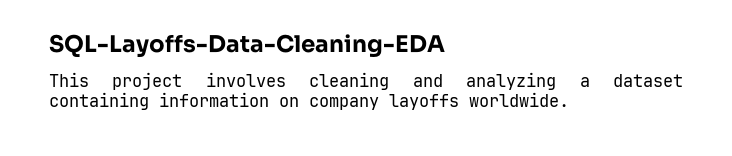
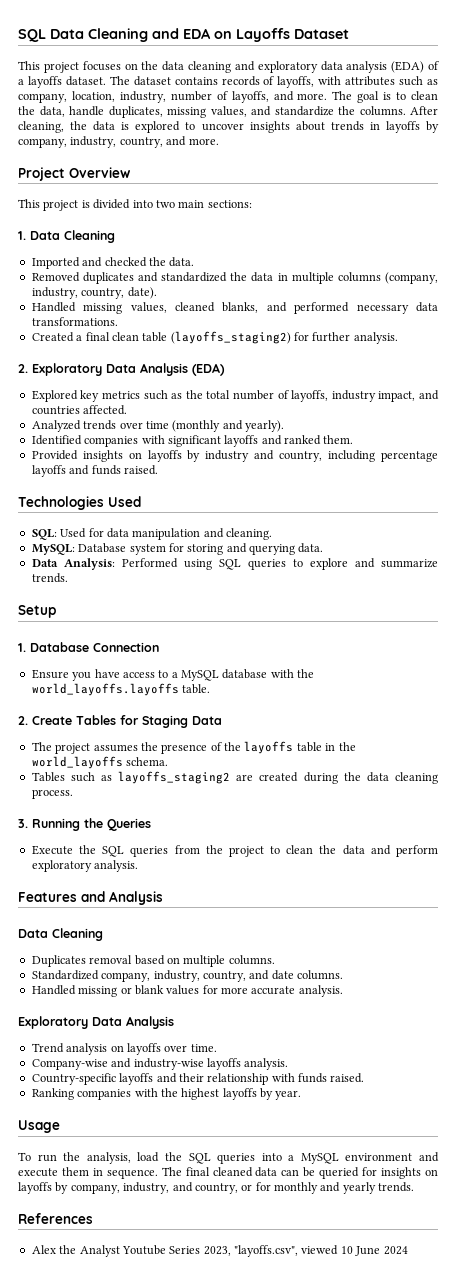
[49,34,445,58] [49,72,684,90] [49,92,569,110] SQL-Layoffs-Data-Cleaning-EDA // This project involves cleaning and analyzing a dataset containing information on company layoffs worldwide. -> [18,28,349,42] [18,61,439,73] [18,76,439,88] [18,91,439,103] [18,106,438,118] [18,121,439,133] [18,136,219,148] [18,167,130,181] [18,199,252,211] [18,230,115,243] [31,257,195,269] [31,272,439,284] [31,287,157,299] [31,302,438,314] [31,317,118,326] [31,331,398,344] [18,363,225,376] [31,390,440,402] [31,405,128,415] [31,420,284,432] [31,435,354,447] [31,450,438,462] [31,465,158,477] [18,496,141,510] [31,528,272,540] [31,543,324,555] [31,558,438,570] [31,573,68,583] [18,605,56,618] [18,642,159,652] [31,669,315,681] [31,683,211,696] [18,715,222,728] [31,741,356,754] [31,756,169,769] [31,771,439,784] [31,789,73,799] [18,818,151,831] [31,845,438,857] [31,860,139,872] [18,891,163,905] [18,928,103,941] [31,955,275,967] [31,970,343,982] [31,985,343,997] [18,1016,174,1029] [31,1043,217,1055] [31,1058,289,1070] [31,1073,365,1085] [31,1088,302,1100] [18,1120,60,1133] [18,1152,439,1164] [18,1167,438,1179] [18,1182,415,1194] [18,1213,93,1224] [31,1245,408,1257] SQL Data Cleaning and EDA on Layoffs Dataset // This project focuses on the data cleaning and exploratory data analysis (EDA) of a layoffs dataset. The dataset contains records of layoffs, with attributes such as company, location, industry, number of layoffs, and more. The goal is to clean the data, handle duplicates, missing values, and standardize the columns. After cleaning, the data is explored to uncover insights about trends in layoffs by company, industry, country, and more. // Project Overview // This project is divided into two main sections: // 1. Data Cleaning // Imported and checked the data. // Removed duplicates and standardized the data in multiple columns (company, industry, country, date). // Handled missing values, cleaned blanks, and performed necessary data transformations. // Created a final clean table (layoffs_staging2) for further analysis. // 2. Exploratory Data Analysis (EDA) // Explored key metrics such as the total number of layoffs, industry impact, and countries affected. // Analyzed trends over time (monthly and yearly). // Identified companies with significant layoffs and ranked them. // Provided insights on layoffs by industry and country, including percentage layoffs and funds raised. // Technologies Used // SQL: Used for data manipulation and cleaning. // MySQL: Database system for storing and querying data. // Data Analysis: Performed using SQL queries to explore and summarize trends. // Setup // 1. Database Connection // Ensure you have access to a MySQL database with the world_layoffs.layoffs table. // 2. Create Tables for Staging Data // The project assumes the presence of the layoffs table in the world_layoffs schema. // Tables such as layoffs_staging2 are created during the data cleaning process. // 3. Running the Queries // Execute the SQL queries from the project to clean the data and perform exploratory analysis. // Features and Analysis // Data Cleaning // Duplicates removal based on multiple columns. // Standardized company, industry, country, and date columns. // Handled missing or blank values for more accurate analysis. // Exploratory Data Analysis // Trend analysis on layoffs over time. // Company-wise and industry-wise layoffs analysis. // Country-specific layoffs and their relationship with funds raised. // Ranking companies with the highest layoffs by year. // Usage // To run the analysis, load the SQL queries into a MySQL environment and execute them in sequence. The final cleaned data can be queried for insights on layoffs by company, industry, and country, or for monthly and yearly trends. // References // Alex the Analyst Youtube Series 2023, "layoffs.csv", viewed 10 June 2024

